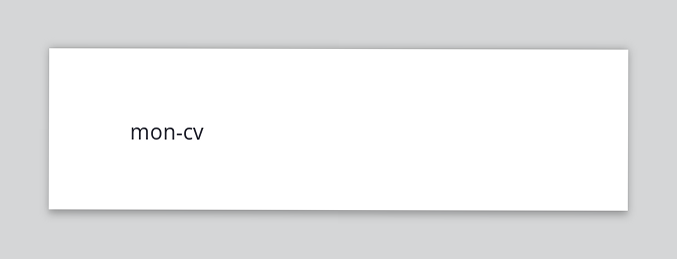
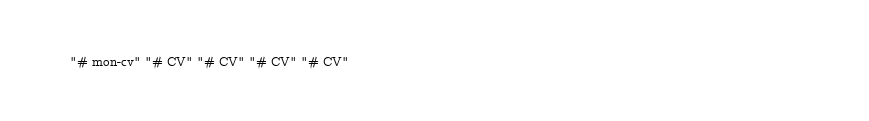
[129,127,205,140] mon-cv -> [70,56,349,70] "# mon-cv" "# CV" "# CV" "# CV" "# CV"

